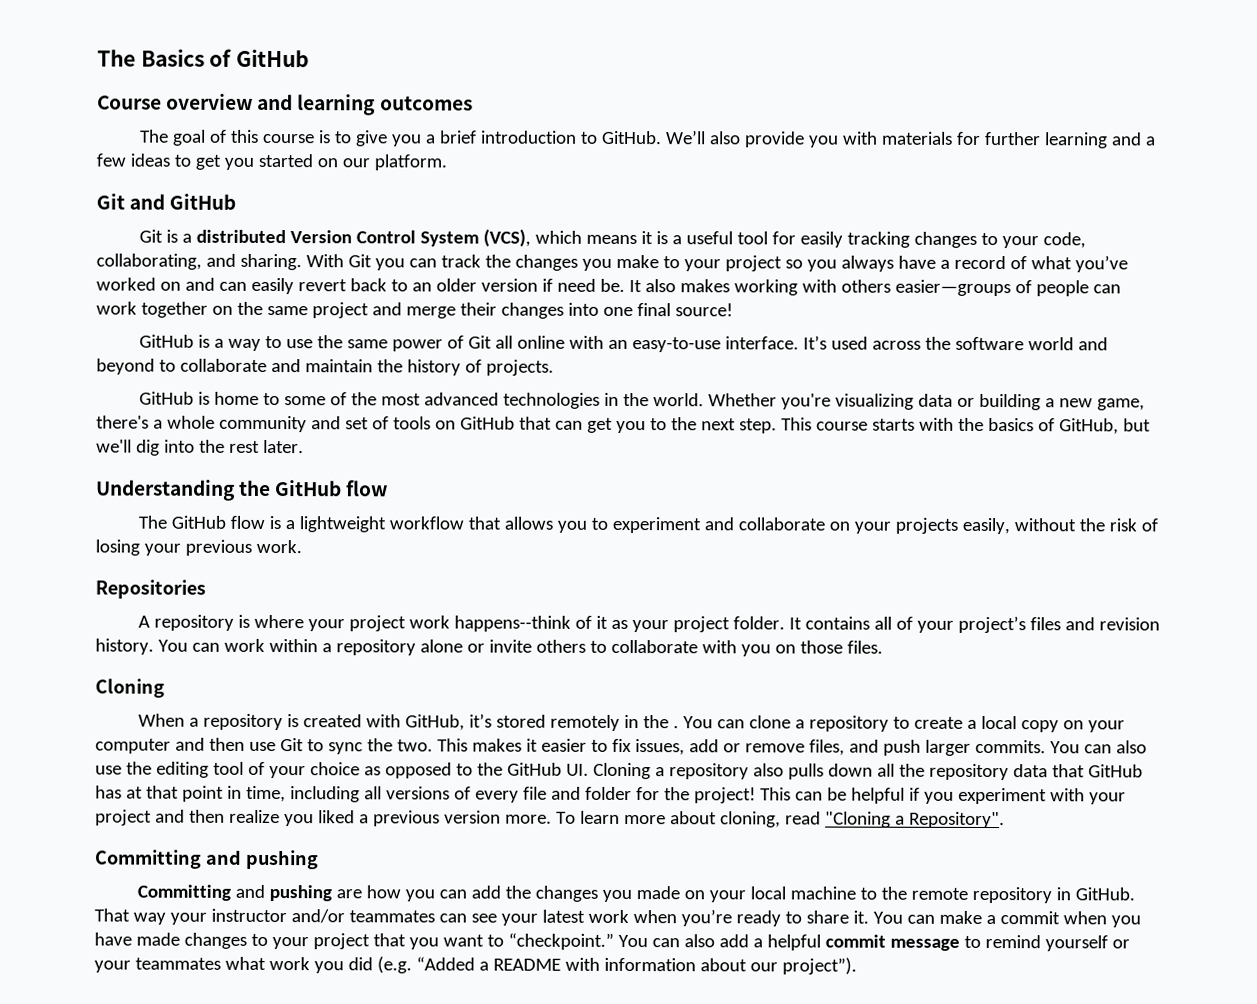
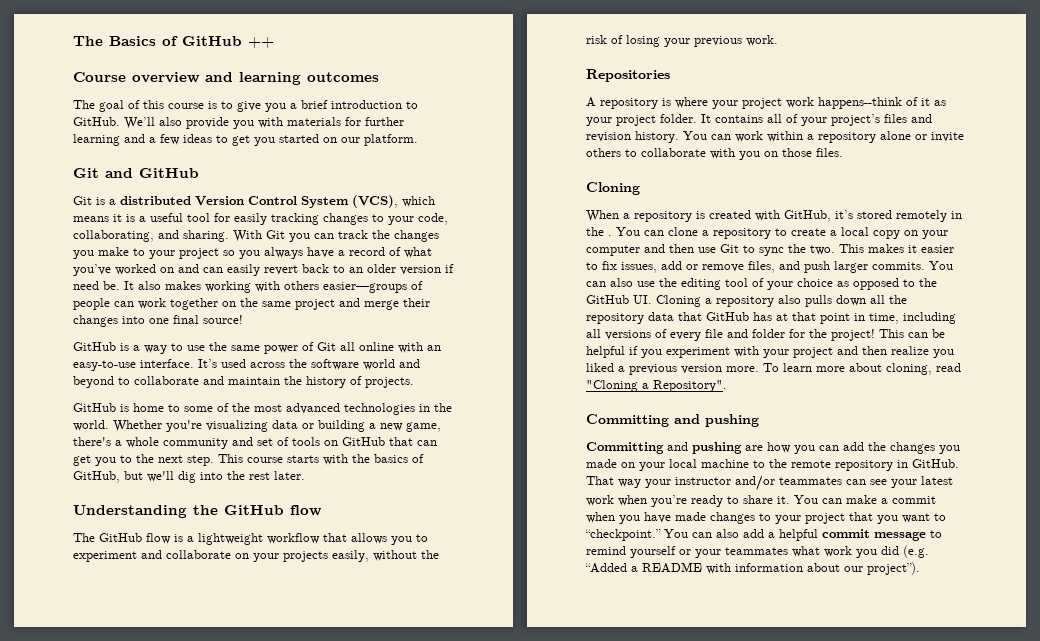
(311, 58) none -> [248,37,274,48] ++

